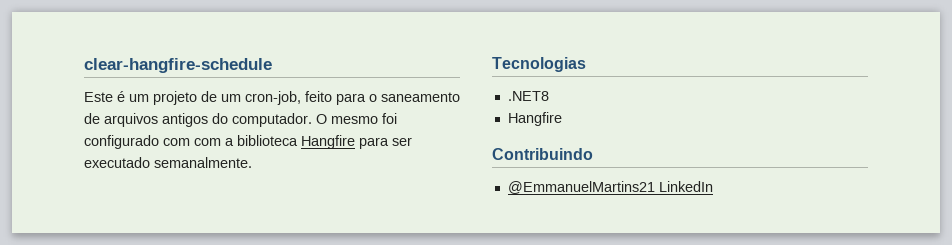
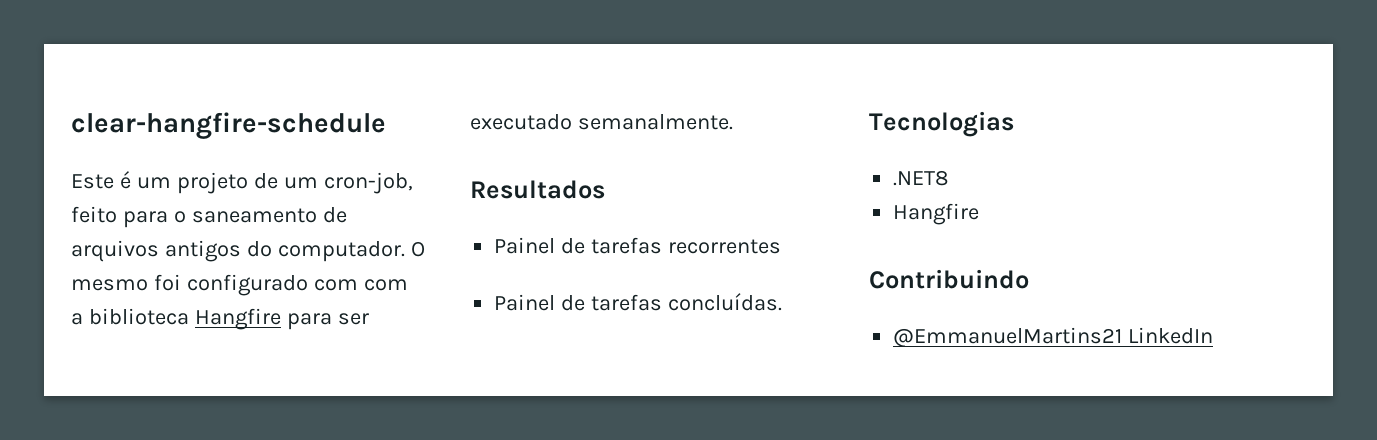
(252, 162) none -> [470,180,605,199] [494,237,782,254] [494,293,783,311] // Resultados // Painel de tarefas recorrentes // Painel de tarefas concluídas.

